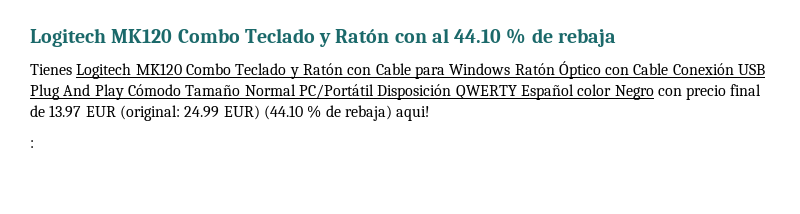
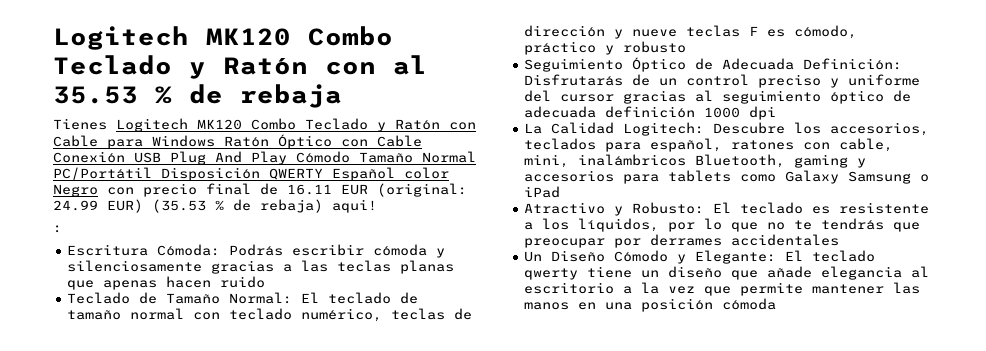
[454,29,502,43] 44.10 -> [53,86,138,104] 35.53
[49,105,82,118] 13.97 -> [287,184,332,195] 16.11
[263,105,303,120] (44.10 -> [152,199,206,213] (35.53
(34, 144) none -> [67,244,446,258] [67,260,455,274] [67,276,266,290] [67,292,419,304] [67,308,473,322] [524,25,858,39] [524,41,687,55] [524,57,903,72] [524,74,921,88] [524,90,912,104] [524,106,777,120] [524,122,930,136] [524,138,894,152] [524,154,867,168] [524,170,930,184] [524,186,561,198] [524,202,930,216] [524,218,921,232] [524,234,840,248] [524,250,876,264] [524,266,930,280] [524,282,921,296] [524,298,777,312] // Escritura Cómoda: Podrás escribir cómoda y silenciosamente gracias a las teclas planas que apenas hacen ruido // Teclado de Tamaño Normal: El teclado de tamaño normal con teclado numérico, teclas de dirección y nueve teclas F es cómodo, práctico y robusto // Seguimiento Óptico de Adecuada Definición: Disfrutarás de un control preciso y uniforme del cursor gracias al seguimiento óptico de adecuada definición 1000 dpi // La Calidad Logitech: Descubre los accesorios, teclados para español, ratones con cable, mini, inalámbricos Bluetooth, gaming y accesorios para tablets como Galaxy Samsung o iPad // Atractivo y Robusto: El teclado es resistente a los líquidos, por lo que no te tendrás que preocupar por derrames accidentales // Un Diseño Cómodo y Elegante: El teclado qwerty tiene un diseño que añade elegancia al escritorio a la vez que permite mantener las manos en una posición cómoda

